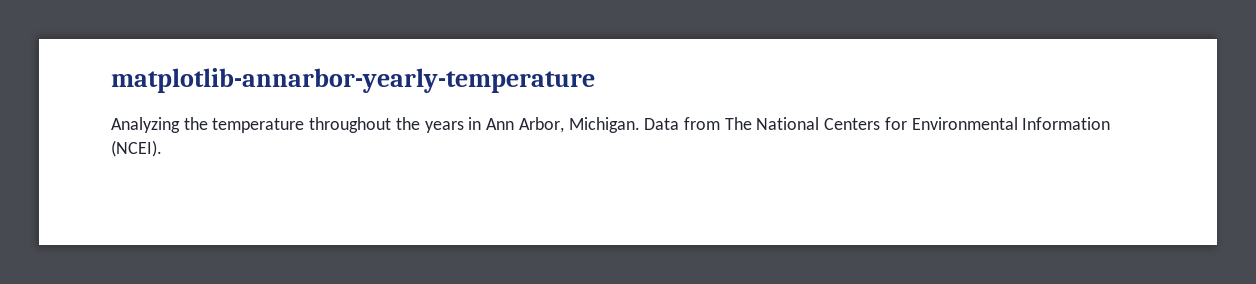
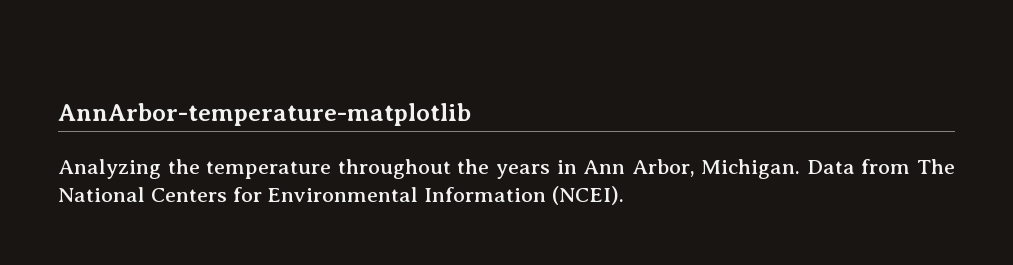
[111,68,595,93] matplotlib-annarbor-yearly-temperature -> [58,103,471,126] AnnArbor-temperature-matplotlib

